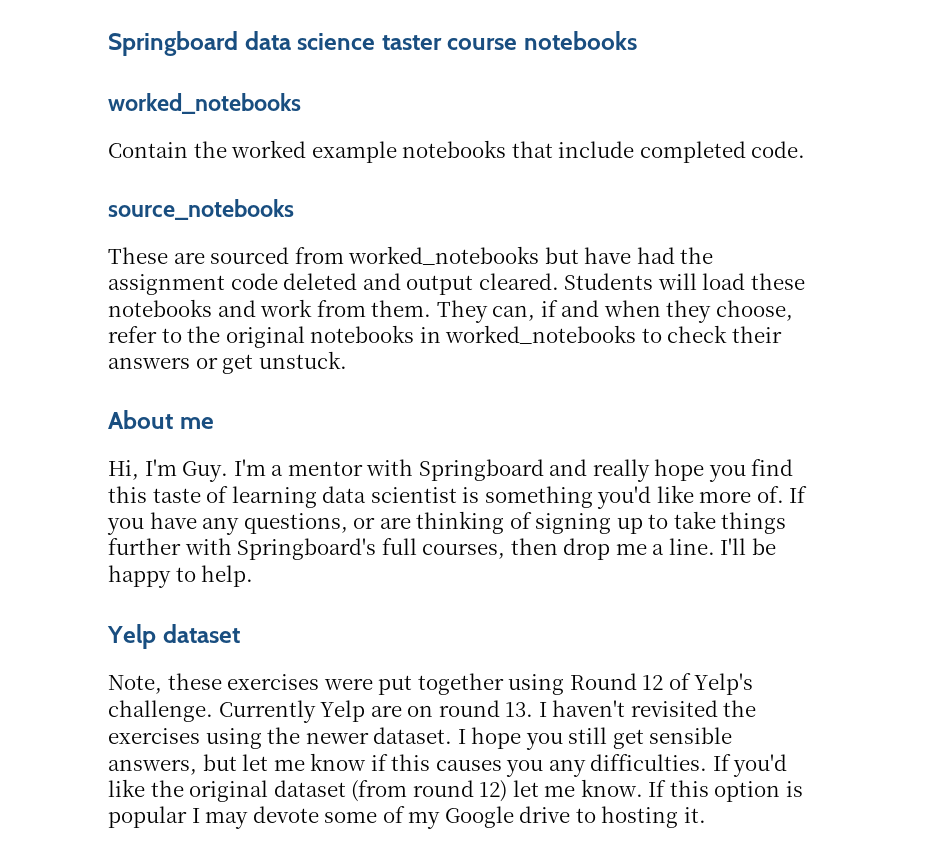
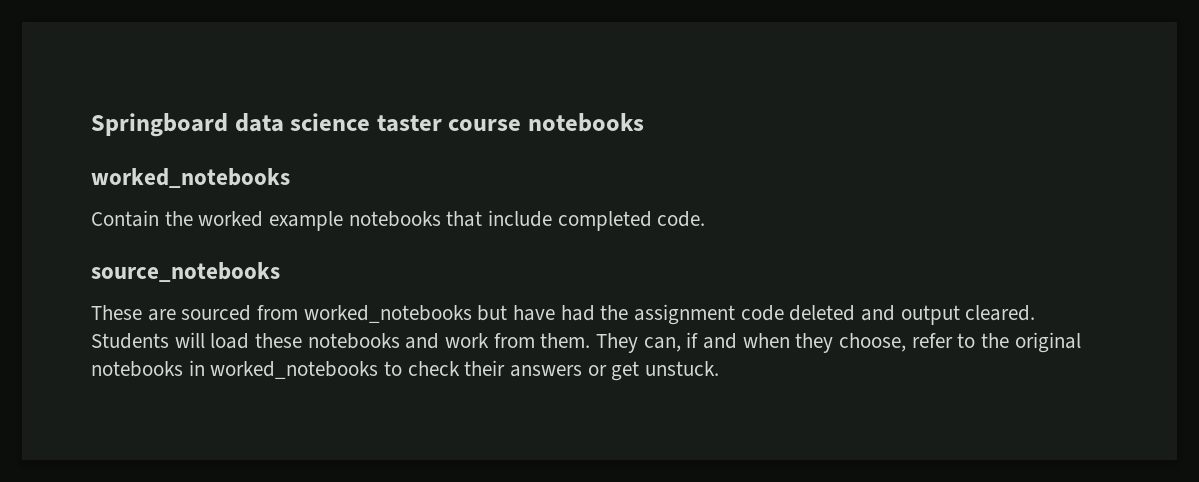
[108,410,214,429] [108,459,794,482] [108,485,808,509] [107,511,787,535] [108,538,776,560] [108,565,254,588] [107,624,240,649] [108,673,754,695] [108,700,757,723] [108,727,733,750] [108,753,788,777] [108,779,803,802] [108,806,706,829] // About me // Hi, I'm Guy. I'm a mentor with Springboard and really hope you find this taste of learning data scientist is something you'd like more of. If you have any questions, or are thinking of signing up to take things further with Springboard's full courses, then drop me a line. I'll be happy to help. // Yelp dataset // Note, these exercises were put together using Round 12 of Yelp's challenge. Currently Yelp are on round 13. I haven't revisited the exercises using the newer dataset. I hope you still get sensible answers, but let me know if this causes you any difficulties. If you'd like the original dataset (from round 12) let me know. If this option is popular I may devote some of my Google drive to hosting it. -> (720, 368) none

